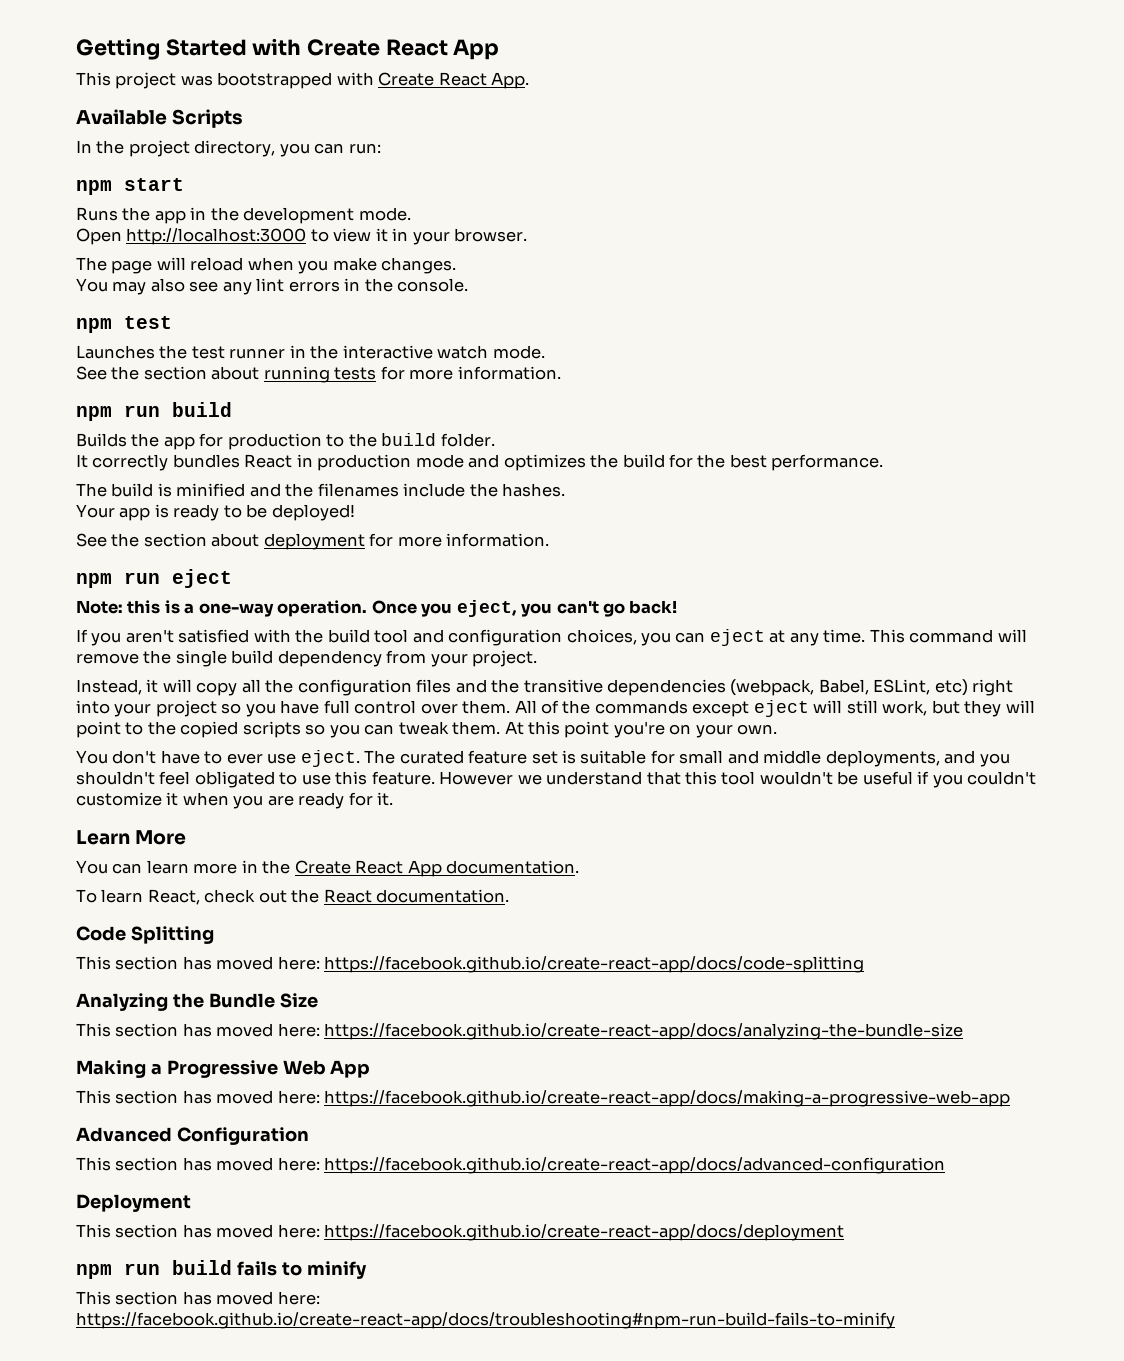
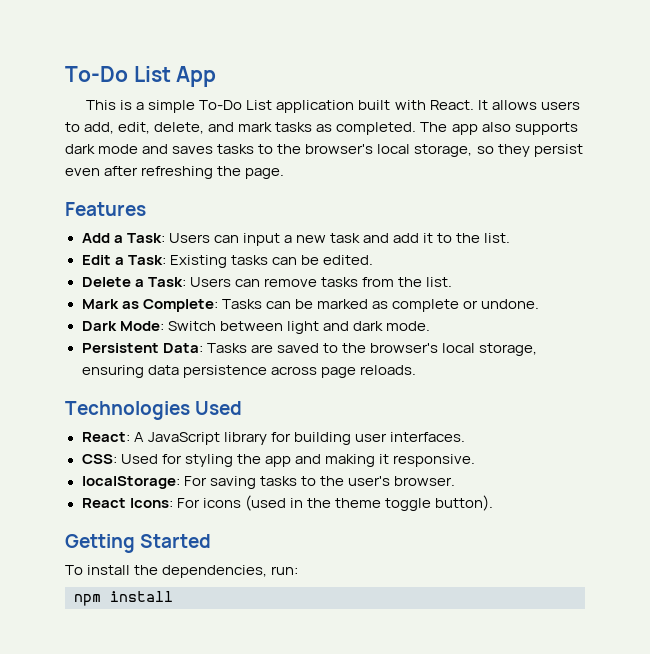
[76,38,500,60] [76,72,530,89] [76,109,244,128] [76,140,381,157] [76,178,184,195] [76,207,411,224] [76,228,528,245] [76,257,457,274] [76,278,469,295] [76,316,172,333] [76,345,545,359] [76,366,561,383] [76,402,232,421] [76,433,495,450] [76,454,884,471] [76,483,566,497] [76,504,355,521] [76,533,550,550] [76,569,232,588] [76,600,678,617] [76,629,1027,646] [76,650,538,667] [76,679,1014,696] [76,700,1035,717] [76,721,778,738] [76,750,1010,767] [76,771,1037,788] [76,792,394,809] [76,830,187,845] [76,860,580,877] [76,889,510,905] [76,926,214,944] [76,956,865,973] [76,993,318,1011] [76,1023,964,1040] [76,1060,371,1078] [76,1090,1011,1107] [76,1127,309,1145] [76,1157,946,1174] [76,1194,191,1212] [76,1224,845,1241] [76,1260,367,1279] [76,1291,320,1305] [76,1312,895,1329] Getting Started with Create React App // This project was bootstrapped with Create React App. // Available Scripts // In the project directory, you can run: // npm start // Runs the app in the development mode. // Open http://localhost:3000 to view it in your browser. // The page will reload when you make changes. // You may also see any lint errors in the console. // npm test // Launches the test runner in the interactive watch mode. // See the section about running tests for more information. // npm run build // Builds the app for production to the build folder. // It correctly bundles React in production mode and optimizes the build for the best performance. // The build is minified and the filenames include the hashes. // Your app is ready to be deployed! // See the section about deployment for more information. // npm run eject // Note: this is a one-way operation. Once you eject, you can't go back! // If you aren't satisfied with the build tool and configuration choices, you can eject at any time. This command will remove the single build dependency from your project. // Instead, it will copy all the configuration files and the transitive dependencies (webpack, Babel, ESLint, etc) right into your project so you have full control over them. All of the commands except eject will still work, but they will point to the copied scripts so you can tweak them. At this point you're on your own. // You don't have to ever use eject. The curated feature set is suitable for small and middle deployments, and you shouldn't feel obligated to use this feature. However we understand that this tool wouldn't be useful if you couldn't customize it when you are ready for it. // Learn More // You can learn more in the Create React App documentation. // To learn React, check out the React documentation. // Code Splitting // This section has moved here: https://facebook.github.io/create-react-app/docs/code-splitting // Analyzing the Bundle Size // This section has moved here: https://facebook.github.io/create-react-app/docs/analyzing-the-bundle-size // Making a Progressive Web App // This section has moved here: https://facebook.github.io/create-react-app/docs/making-a-progressive-web-app // Advanced Configuration // This section has moved here: https://facebook.github.io/create-react-app/docs/advanced-configuration // Deployment // This section has moved here: https://facebook.github.io/create-react-app/docs/deployment // npm run build fails to minify // This section has moved here: https://facebook.github.io/create-react-app/docs/troubleshooting#npm-run-build-fails-to-minify -> [65,66,217,87] [86,100,580,113] [65,122,578,135] [65,144,583,157] [65,166,285,179] [65,202,146,216] [81,233,511,246] [81,255,373,268] [81,277,452,287] [81,299,540,312] [81,321,430,334] [81,343,537,356] [81,365,416,378] [65,401,243,420] [81,432,465,445] [81,454,475,467] [81,476,455,489] [81,495,493,511] [65,534,212,553] [65,565,299,578] [74,591,173,606] To-Do List App // This is a simple To-Do List application built with React. It allows users to add, edit, delete, and mark tasks as completed. The app also supports dark mode and saves tasks to the browser's local storage, so they persist even after refreshing the page. // Features // Add a Task: Users can input a new task and add it to the list. // Edit a Task: Existing tasks can be edited. // Delete a Task: Users can remove tasks from the list. // Mark as Complete: Tasks can be marked as complete or undone. // Dark Mode: Switch between light and dark mode. // Persistent Data: Tasks are saved to the browser's local storage, ensuring data persistence across page reloads. // Technologies Used // React: A JavaScript library for building user interfaces. // CSS: Used for styling the app and making it responsive. // localStorage: For saving tasks to the user's browser. // React Icons: For icons (used in the theme toggle button). // Getting Started // To install the dependencies, run: // npm install

